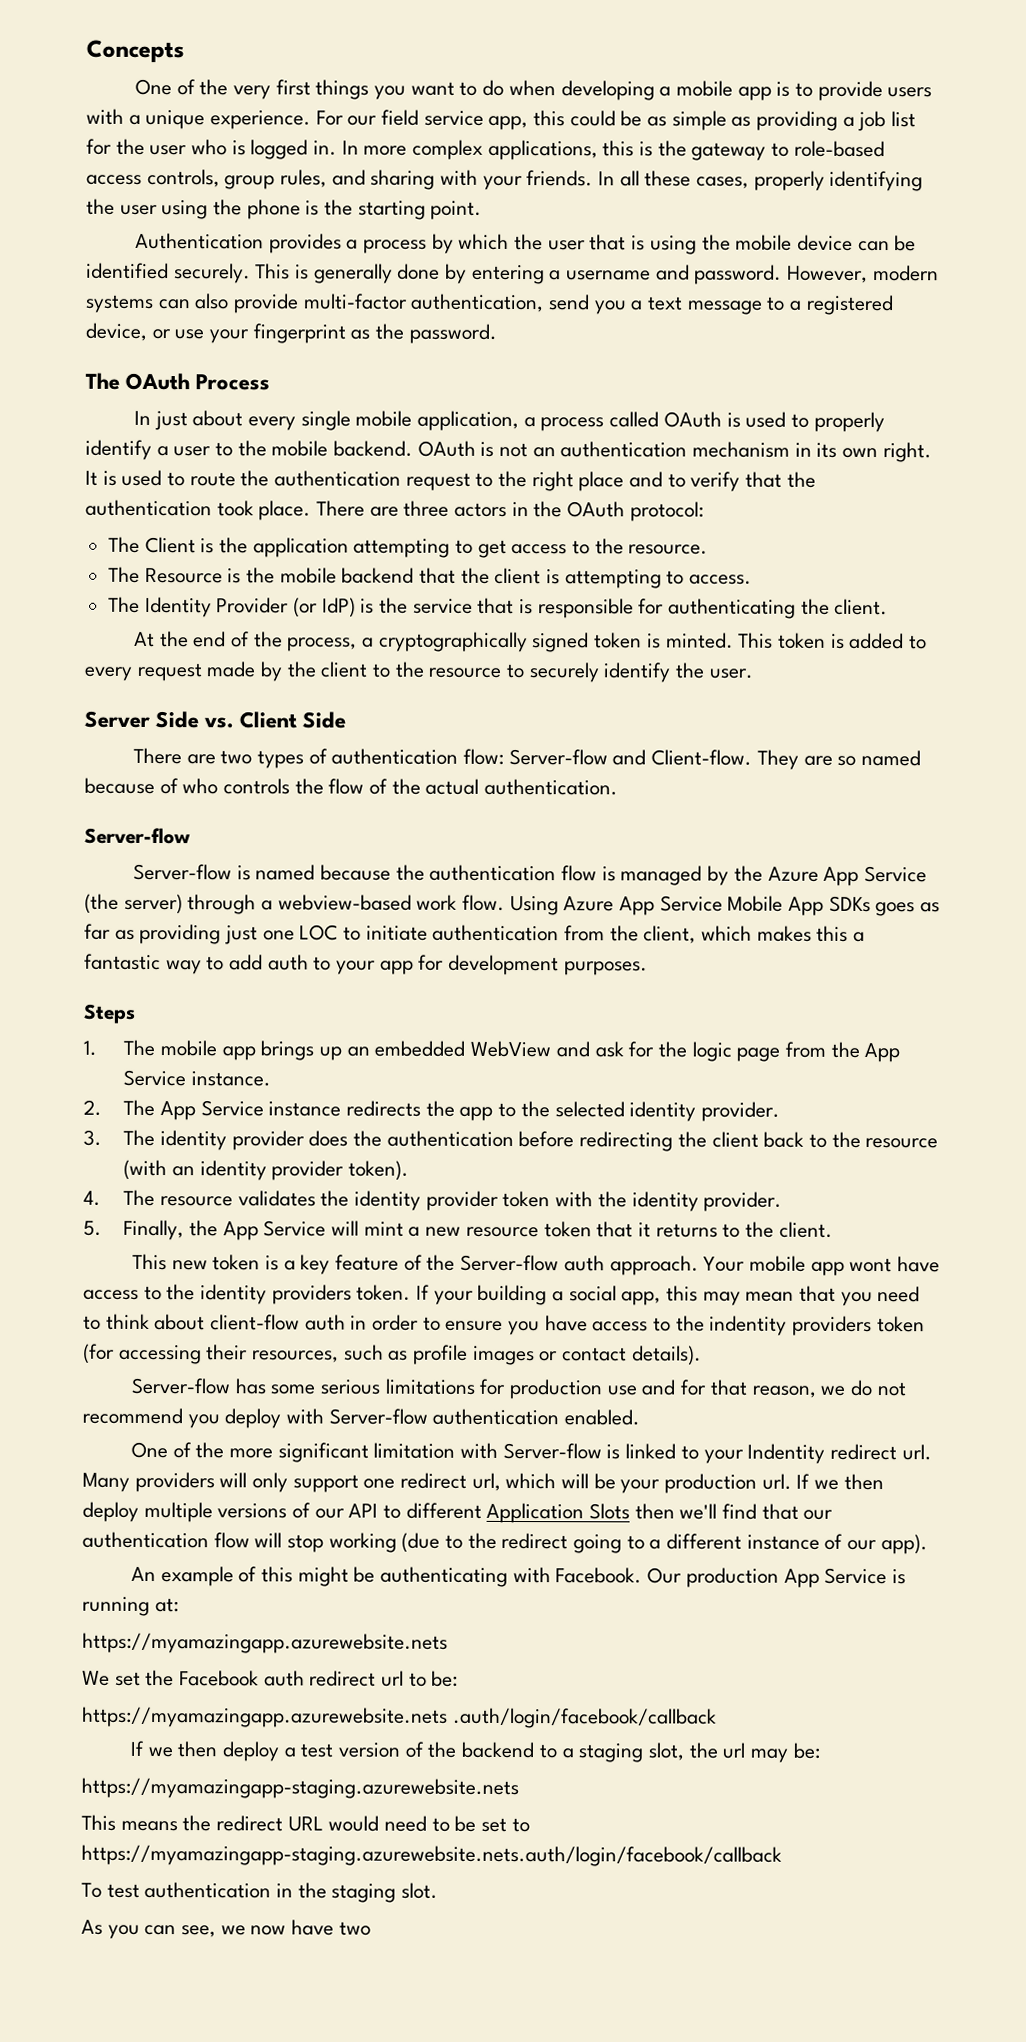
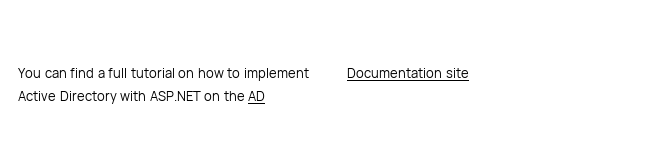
[86,39,185,64] [135,78,933,102] [86,108,917,132] [86,138,885,161] [86,168,924,192] [86,198,483,220] [135,232,917,255] [86,262,939,285] [85,293,894,316] [85,322,497,344] [85,372,271,391] [134,410,885,433] [85,439,932,463] [85,469,816,492] [85,499,704,522] [108,536,709,558] [108,566,753,589] [108,596,889,619] [134,631,927,653] [84,661,753,683] [84,710,347,729] [133,747,921,770] [84,777,619,796] [84,827,191,845] [133,863,927,886] [84,893,941,917] [84,923,866,945] [84,953,648,976] [83,1003,136,1024] [83,1039,901,1063] [123,1069,272,1087] [83,1099,780,1122] [83,1129,939,1152] [123,1159,410,1181] [83,1189,783,1212] [83,1219,833,1241] [132,1253,940,1276] [83,1284,921,1307] [83,1313,925,1337] [83,1343,702,1366] [131,1377,906,1400] [82,1407,641,1429] [131,1441,932,1464] [82,1471,884,1494] [82,1501,834,1524] [82,1531,928,1555] [131,1566,906,1588] [82,1596,179,1616] [82,1632,448,1654] [82,1669,459,1687] [82,1706,717,1729] [130,1740,820,1763] [81,1777,519,1800] [81,1814,530,1833] [81,1844,782,1867] [81,1881,439,1903] [81,1919,371,1939] Concepts // One of the very first things you want to do when developing a mobile app is to provide users with a unique experience. For our field service app, this could be as simple as providing a job list for the user who is logged in. In more complex applications, this is the gateway to role-based access controls, group rules, and sharing with your friends. In all these cases, properly identifying the user using the phone is the starting point. // Authentication provides a process by which the user that is using the mobile device can be identified securely. This is generally done by entering a username and password. However, modern systems can also provide multi-factor authentication, send you a text message to a registered device, or use your fingerprint as the password. // The OAuth Process // In just about every single mobile application, a process called OAuth is used to properly identify a user to the mobile backend. OAuth is not an authentication mechanism in its own right. It is used to route the authentication request to the right place and to verify that the authentication took place. There are three actors in the OAuth protocol: // The Client is the application attempting to get access to the resource. // The Resource is the mobile backend that the client is attempting to access. // The Identity Provider (or IdP) is the service that is responsible for authenticating the client. // At the end of the process, a cryptographically signed token is minted. This token is added to every request made by the client to the resource to securely identify the user. // Server Side vs. Client Side // There are two types of authentication flow: Server-flow and Client-flow. They are so named because of who controls the flow of the actual authentication. // Server-flow // Server-flow is named because the authentication flow is managed by the Azure App Service (the server) through a webview-based work flow. Using Azure App Service Mobile App SDKs goes as far as providing just one LOC to initiate authentication from the client, which makes this a fantastic way to add auth to your app for development purposes. // Steps // 1. The mobile app brings up an embedded WebView and ask for the logic page from the App Service instance. // 2. The App Service instance redirects the app to the selected identity provider. // 3. The identity provider does the authentication before redirecting the client back to the resource (with an identity provider token). // 4. The resource validates the identity provider token with the identity provider. // 5. Finally, the App Service will mint a new resource token that it returns to the client. // This new token is a key feature of the Server-flow auth approach. Your mobile app wont have access to the identity providers token. If your building a social app, this may mean that you need to think about client-flow auth in order to ensure you have access to the indentity providers token (for accessing their resources, such as profile images or contact details). // Server-flow has some serious limitations for production use and for that reason, we do not recommend you deploy with Server-flow authentication enabled. // One of the more significant limitation with Server-flow is linked to your Indentity redirect url. Many providers will only support one redirect url, which will be your production url. If we then deploy multiple versions of our API to different Application Slots then we'll find that our authentication flow will stop working (due to the redirect going to a different instance of our app). // An example of this might be authenticating with Facebook. Our production App Service is running at: // https://myamazingapp.azurewebsite.nets // We set the Facebook auth redirect url to be: // https://myamazingapp.azurewebsite.nets .auth/login/facebook/callback // If we then deploy a test version of the backend to a staging slot, the url may be: // https://myamazingapp-staging.azurewebsite.nets // This means the redirect URL would need to be set to https://myamazingapp-staging.azurewebsite.nets.auth/login/facebook/callback // To test authentication in the staging slot. // As you can see, we now have two -> [18,68,309,81] [18,91,266,104] [347,68,469,78] You can find a full tutorial on how to implement Active Directory with ASP.NET on the AD Documentation site

